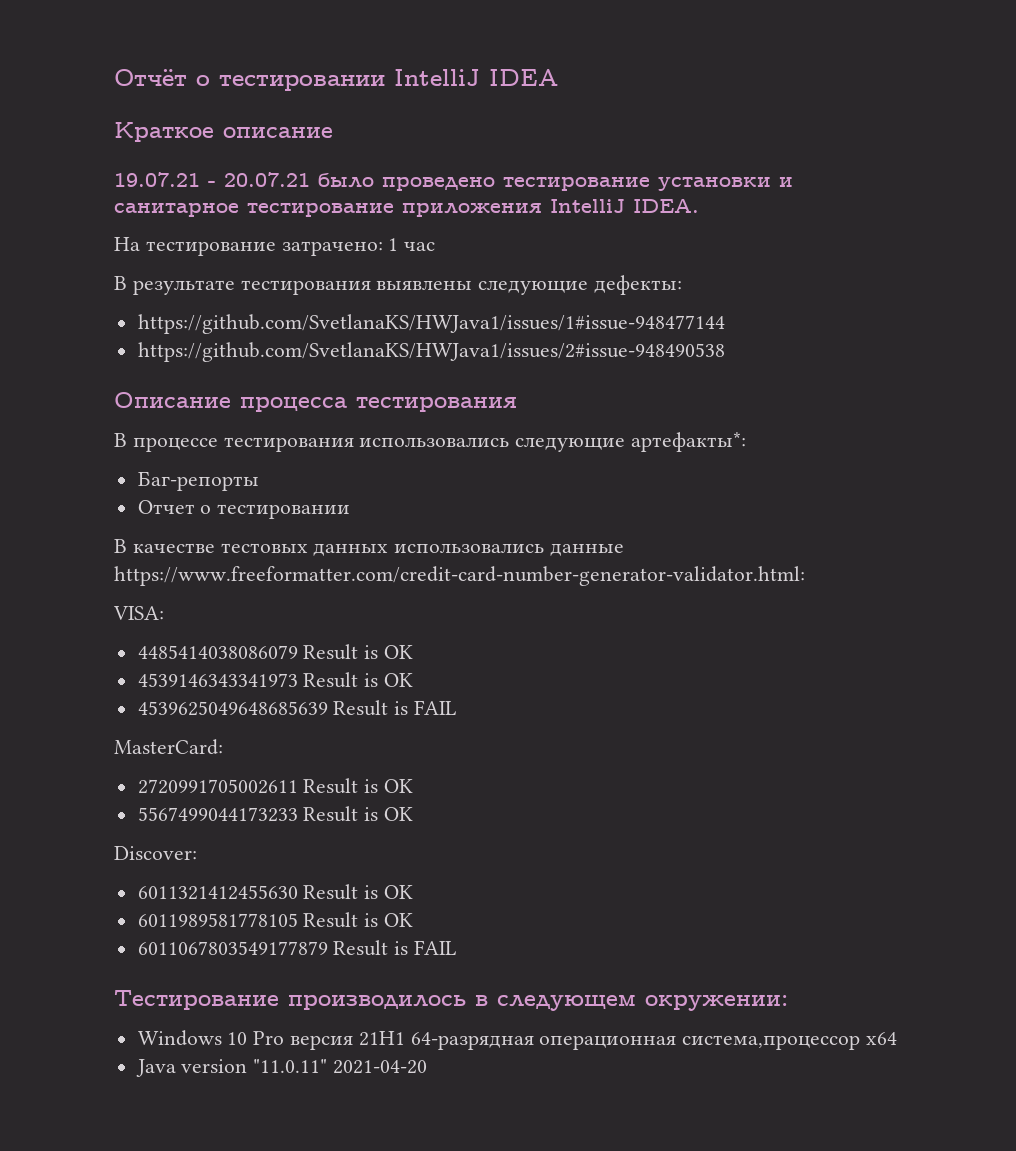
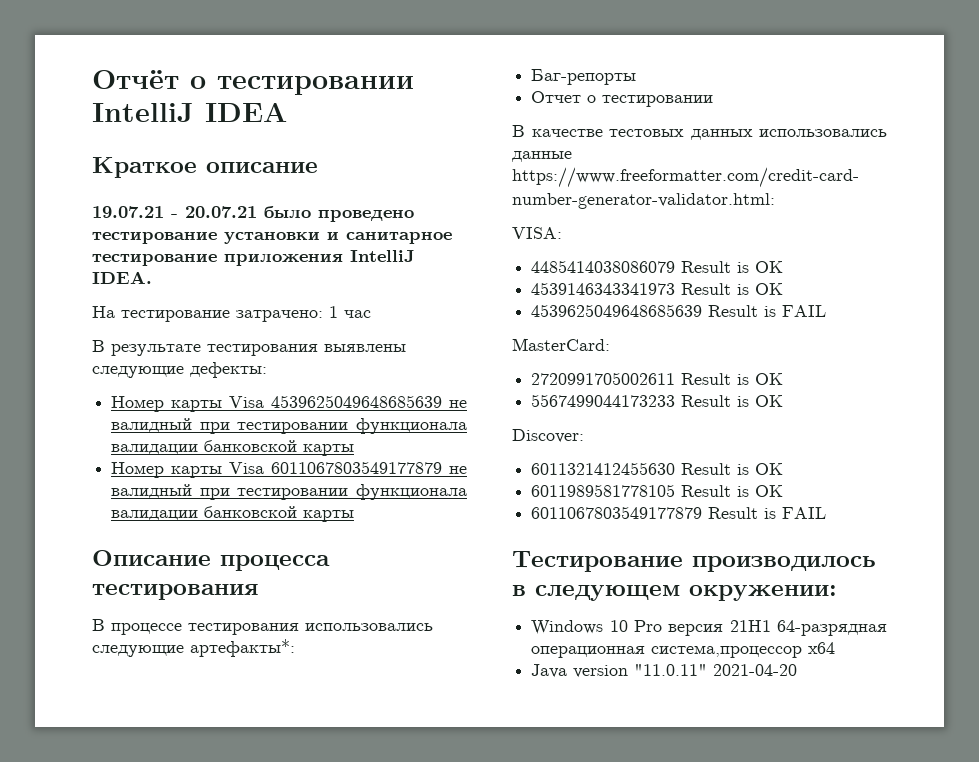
[137,314,725,334] [137,342,725,362] https://github.com/SvetlanaKS/HWJava1/issues/1#issue-948477144 // https://github.com/SvetlanaKS/HWJava1/issues/2#issue-948490538 -> [111,395,467,412] [111,418,467,434] [111,440,355,456] [111,461,467,478] [111,484,467,500] [111,506,355,522] Номер карты Visa 4539625049648685639 не валидный при тестировании функционала валидации банковской карты // Номер карты Visa 6011067803549177879 не валидный при тестировании функционала валидации банковской карты

